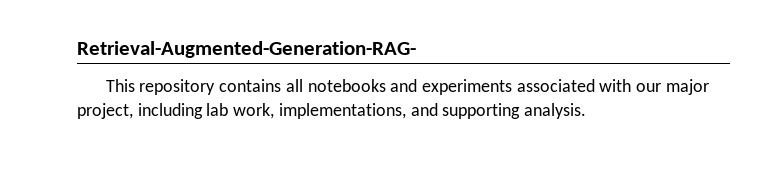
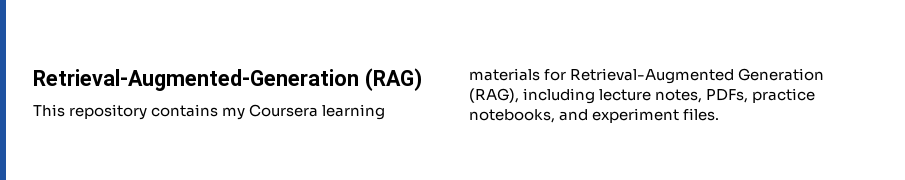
[77,41,416,58] Retrieval-Augmented-Generation-RAG- -> [33,68,422,91] Retrieval-Augmented-Generation (RAG)
[285,79,709,95] [77,103,587,119] all notebooks and experiments associated with our major project, including lab work, implementations, and supporting analysis. -> [222,104,386,120] [469,68,825,84] [469,88,816,104] [469,108,720,123] my Coursera learning materials for Retrieval-Augmented Generation (RAG), including lecture notes, PDFs, practice notebooks, and experiment files.

